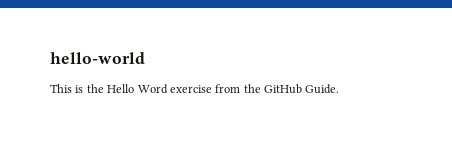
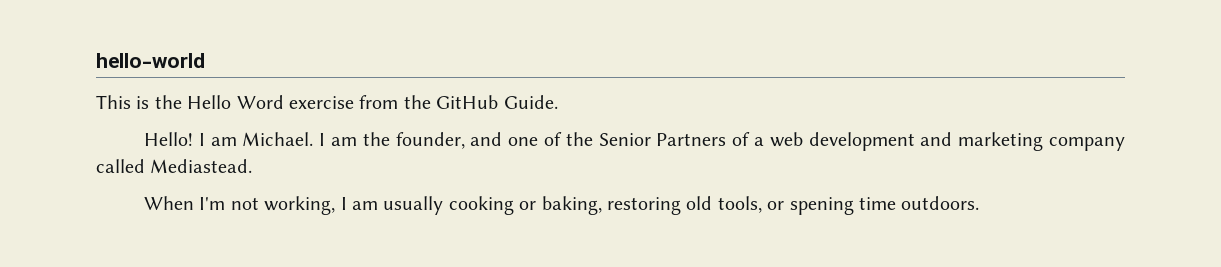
(340, 89) none -> [143,132,1125,151] [96,159,253,173] [143,196,980,215] // Hello! I am Michael. I am the founder, and one of the Senior Partners of a web development and marketing company called Mediastead. // When I'm not working, I am usually cooking or baking, restoring old tools, or spening time outdoors.

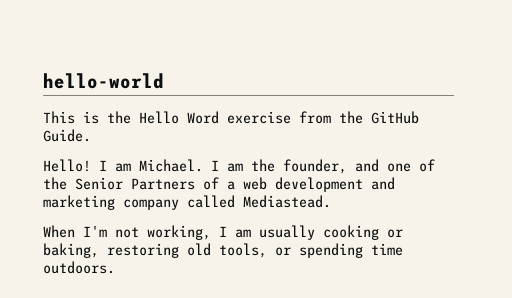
[789,197,854,215] spening -> [299,243,363,258] spending

